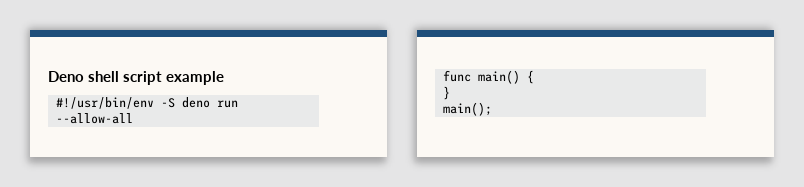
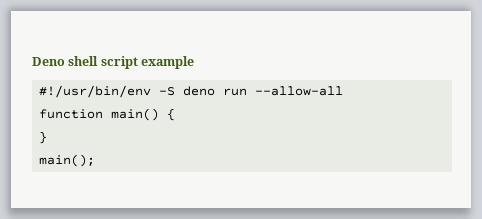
[442,70,471,82] func -> [38,109,103,119] function

